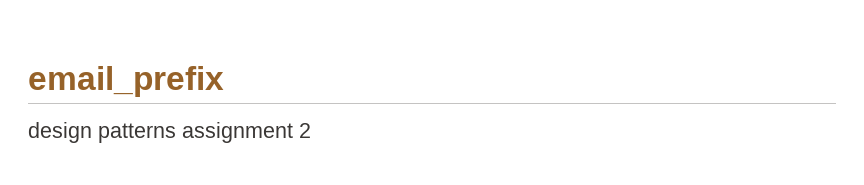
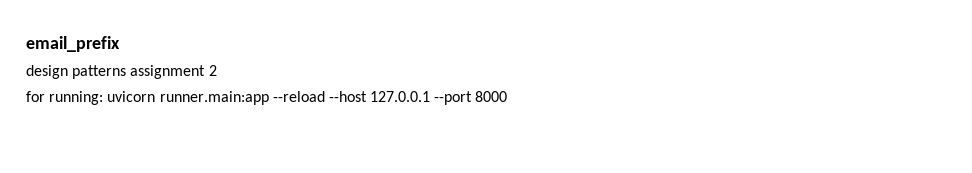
(311, 130) none -> [26,91,508,105] // for running: uvicorn runner.main:app --reload --host 127.0.0.1 --port 8000

